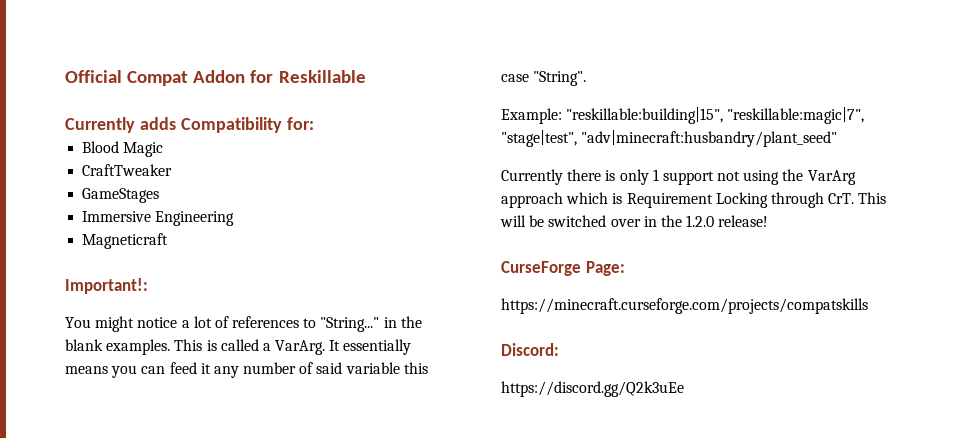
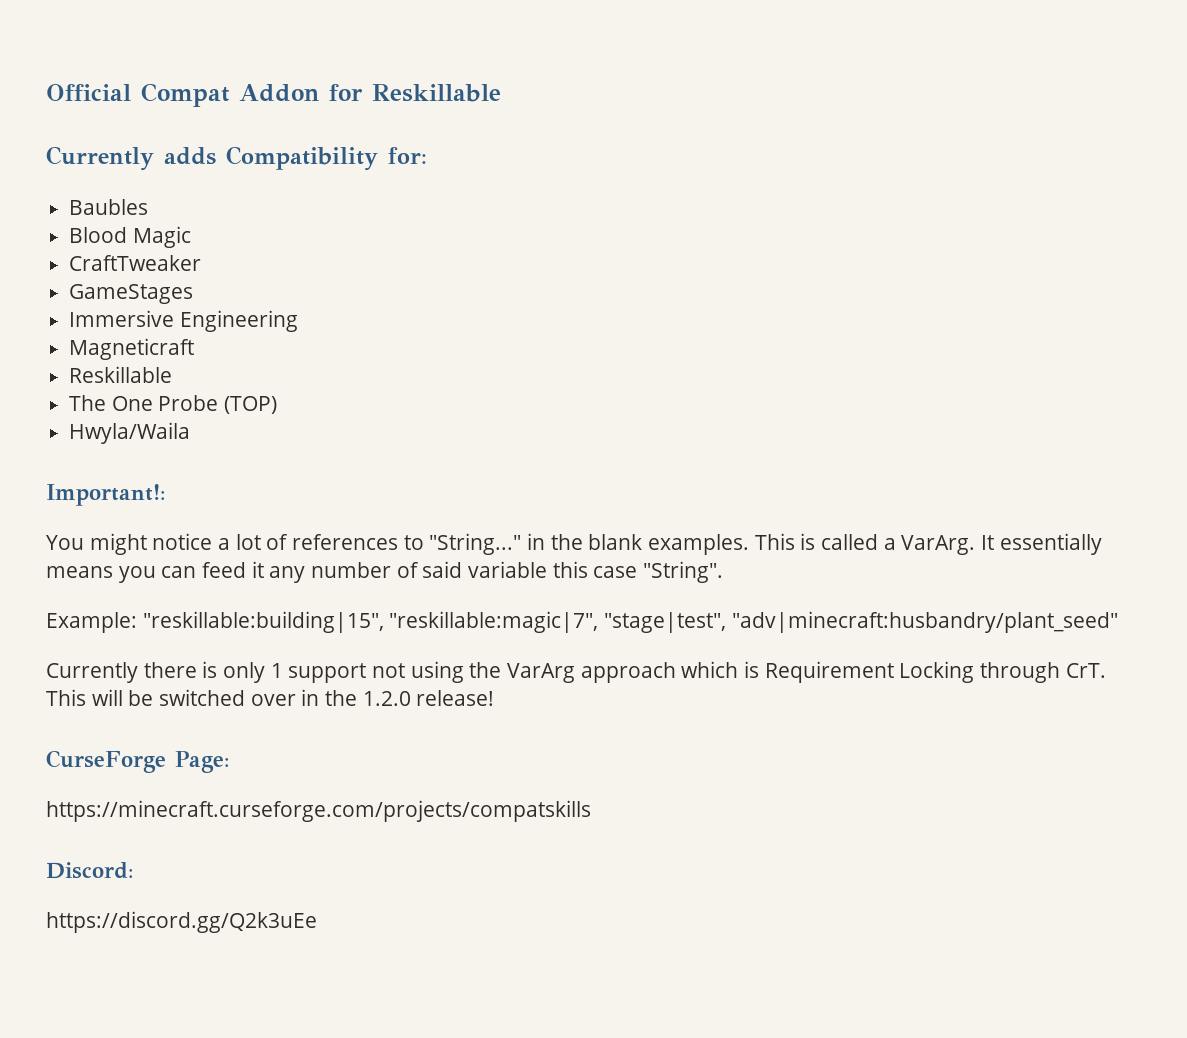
(314, 123) none -> [69,199,149,215] // Baubles
(169, 241) none -> [69,366,173,383] [69,395,278,414] [69,422,191,444] // Reskillable // The One Probe (TOP) // Hwyla/Waila

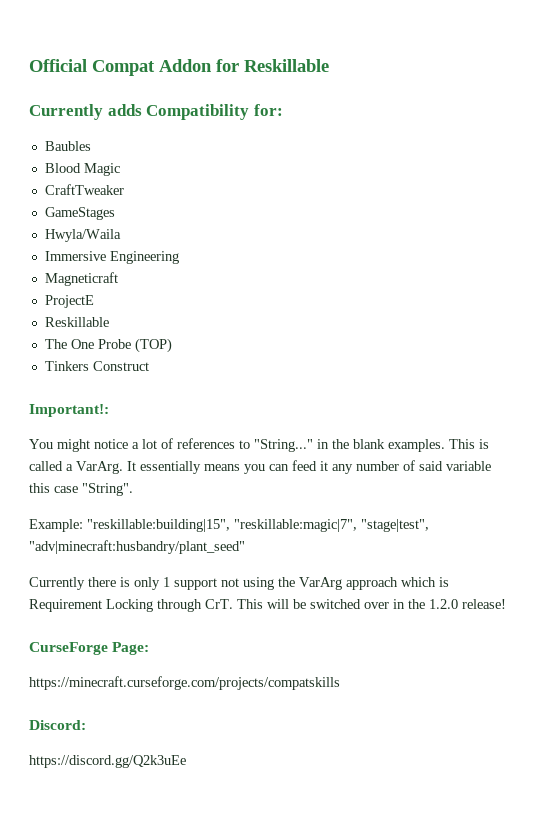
(194, 294) none -> [44,229,121,242] // Hwyla/Waila
(195, 349) none -> [44,295,94,308] // ProjectE
[69,422,191,444] Hwyla/Waila -> [44,361,149,371] Tinkers Construct

